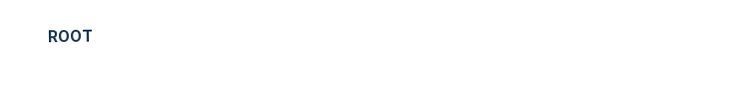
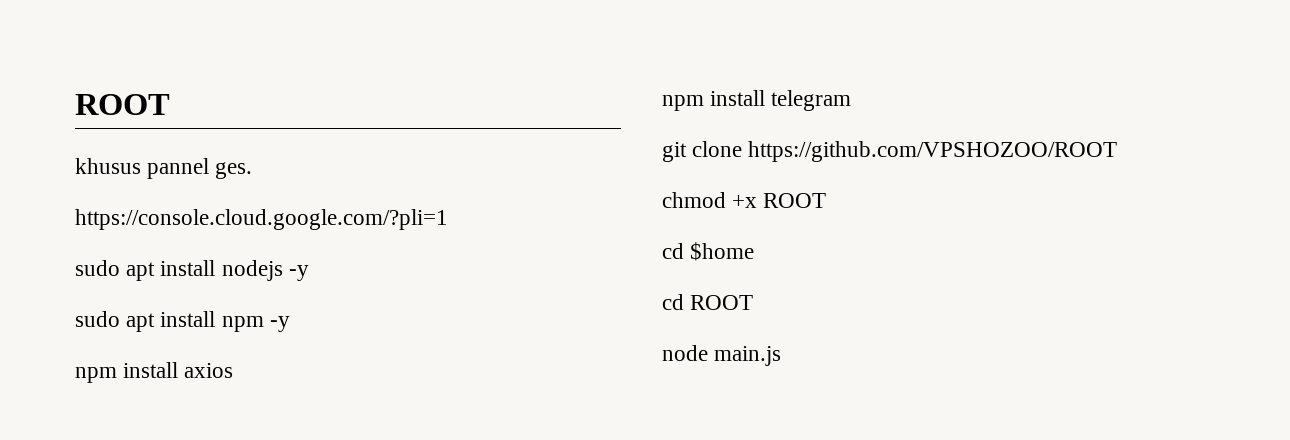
[47,29,93,43] ROOT -> [75,94,170,115] [75,158,253,179] [75,209,448,230] [75,260,309,281] [75,311,290,332] [75,362,234,383] [662,90,852,111] [662,141,1118,162] [662,192,827,208] [662,242,755,261] [662,294,754,310] [662,345,782,366] ROOT // khusus pannel ges. // https://console.cloud.google.com/?pli=1 // sudo apt install nodejs -y // sudo apt install npm -y // npm install axios // npm install telegram // git clone https://github.com/VPSHOZOO/ROOT // chmod +x ROOT // cd $home // cd ROOT // node main.js

